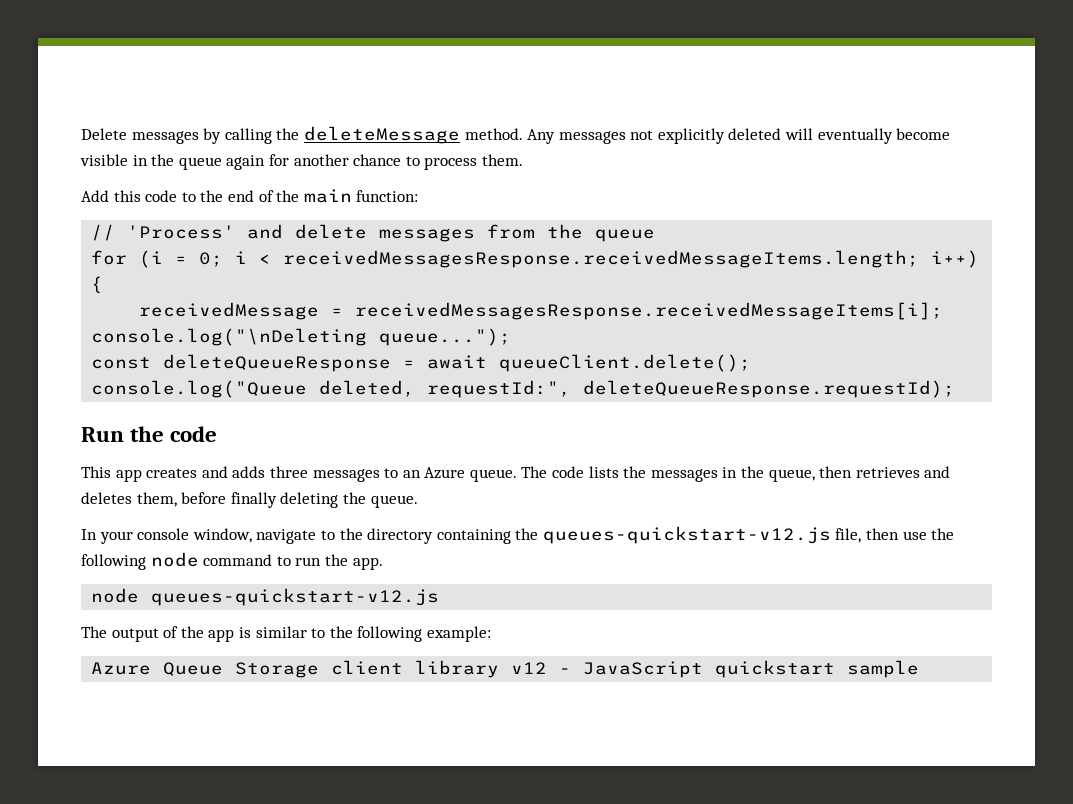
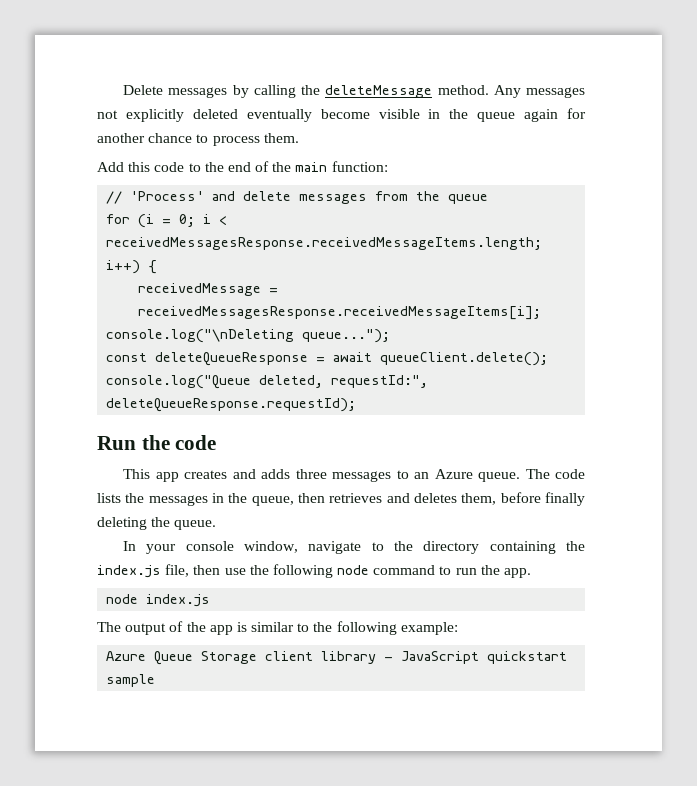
[785,128,814,140] will -> (238, 114) none
[542,526,831,544] queues-quickstart-v12.js -> [97,565,161,578] index.js
[151,588,440,606] queues-quickstart-v12.js -> [146,594,211,607] index.js
[511,662,548,674] v12 -> (377, 657) none

